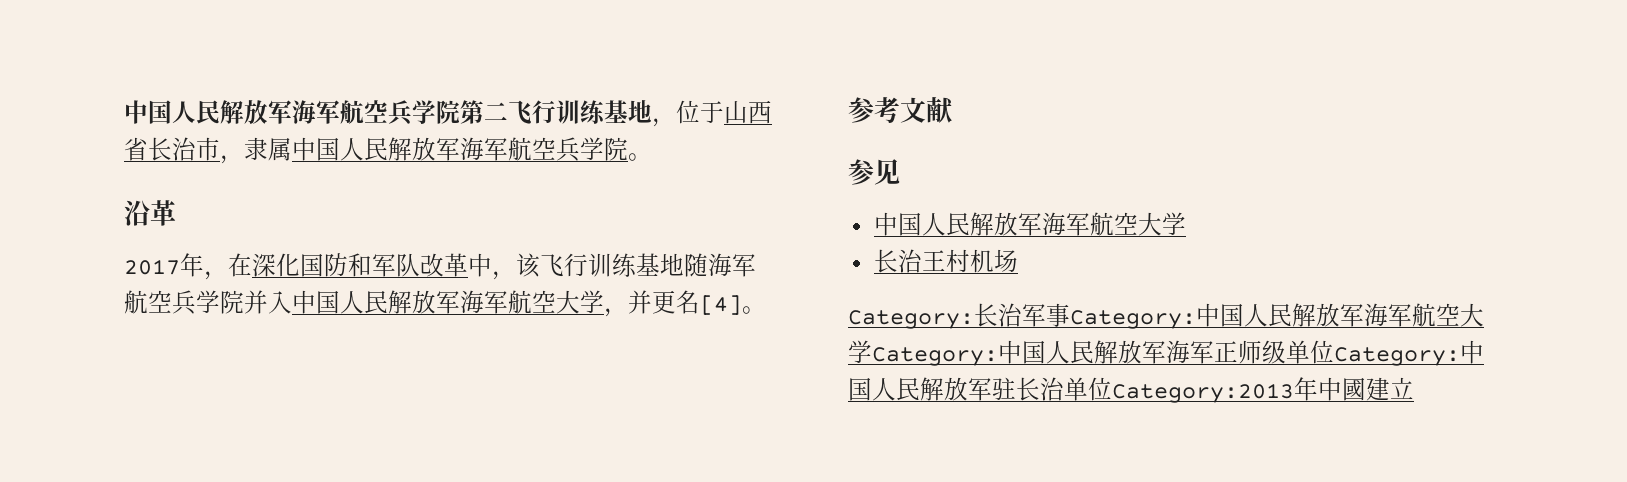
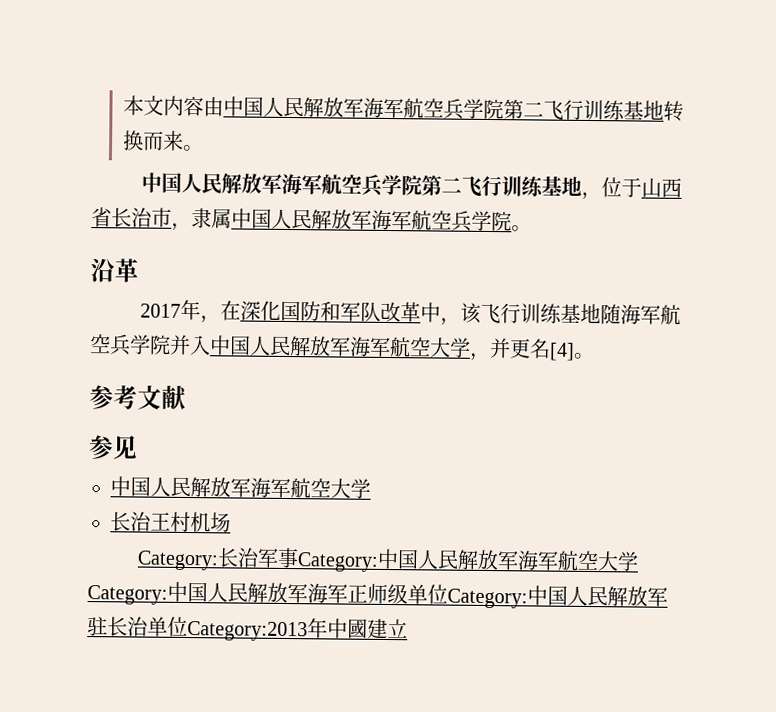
(124, 112) none -> [123,95,685,122] [123,130,205,152] 本文内容由中国人民解放军海军航空兵学院第二飞行训练基地转换而来。 //

